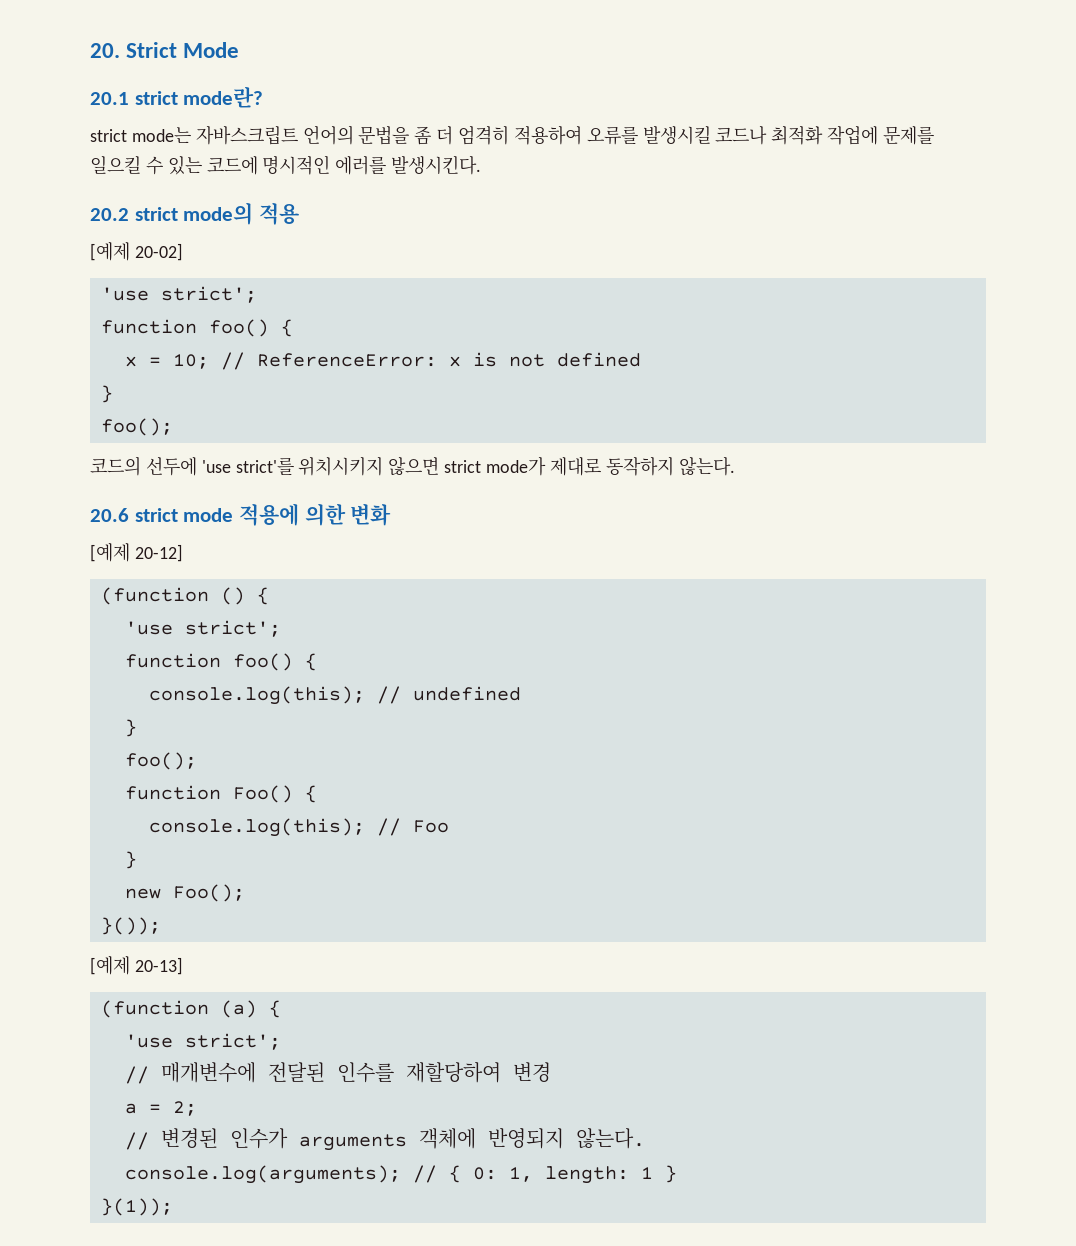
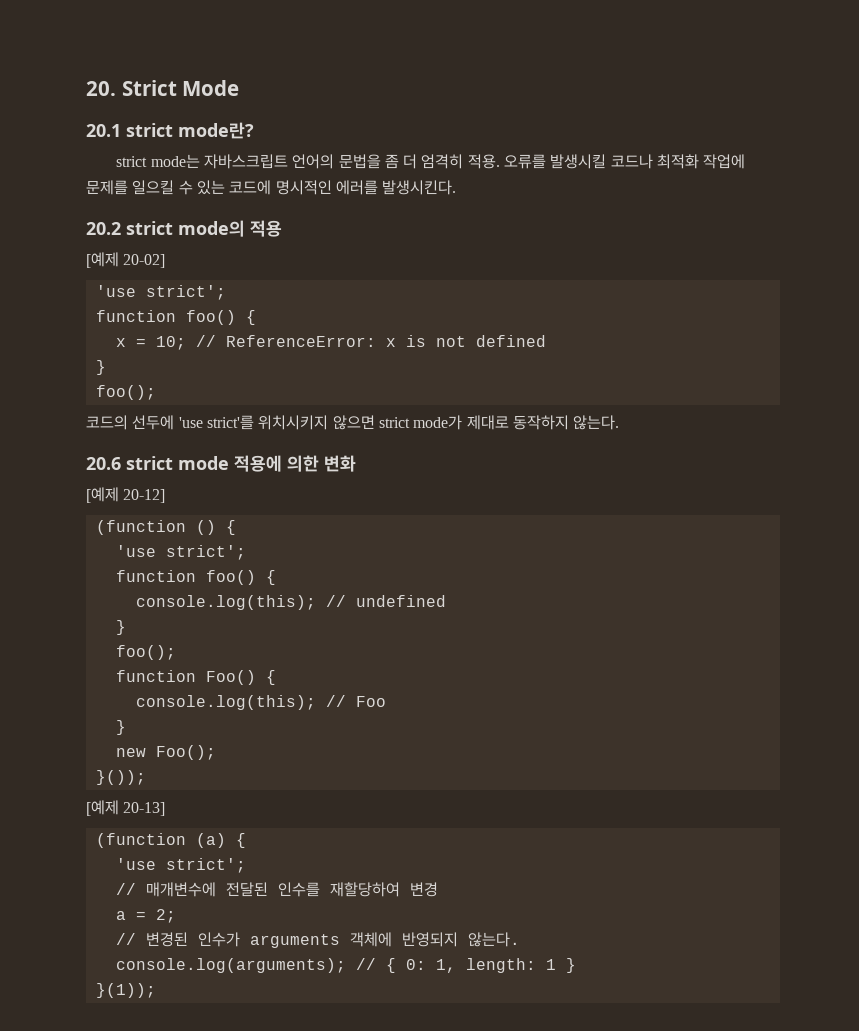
[513,126,582,145] 적용하여 -> [467,154,500,169] 적용.

